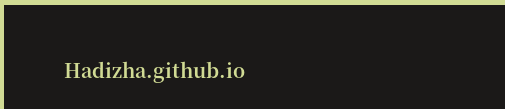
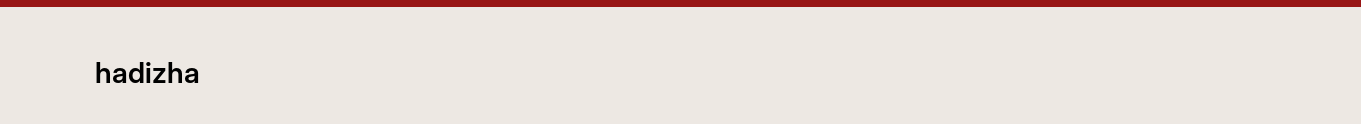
[64,61,245,83] Hadizha.github.io -> [95,62,200,83] hadizha

